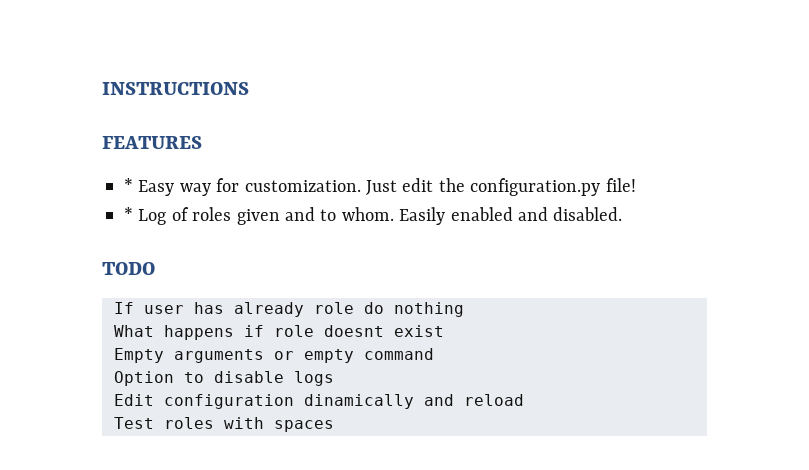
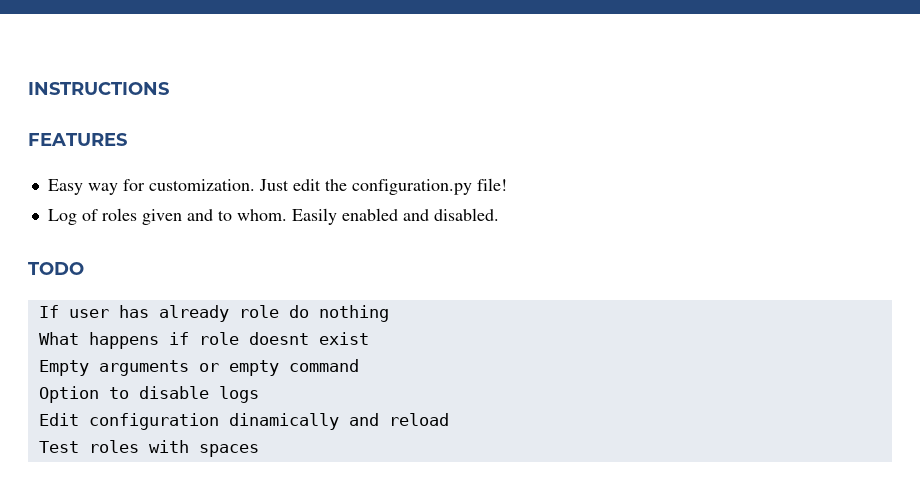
[124,178,133,192] * -> (127, 139) none
[124,207,133,221] * -> (507, 184) none

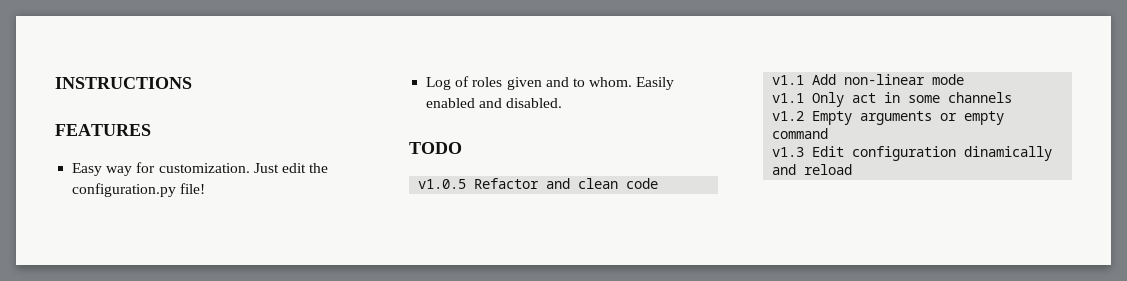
[38,305,389,322] [38,332,369,349] If user has already role do nothing // What happens if role doesnt exist // -> [418,178,659,189] [772,74,965,85] [772,92,1013,107] [772,111,805,121] v1.0.5 Refactor and clean code // v1.1 Add non-linear mode // v1.1 Only act in some channels // v1.2
[38,386,259,403] Option to disable logs // -> [772,147,805,157] v1.3
[38,440,259,457] // Test roles with spaces -> (853, 169) none

